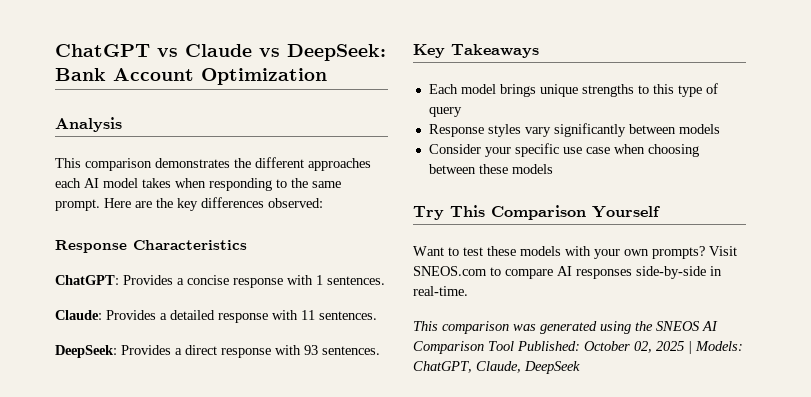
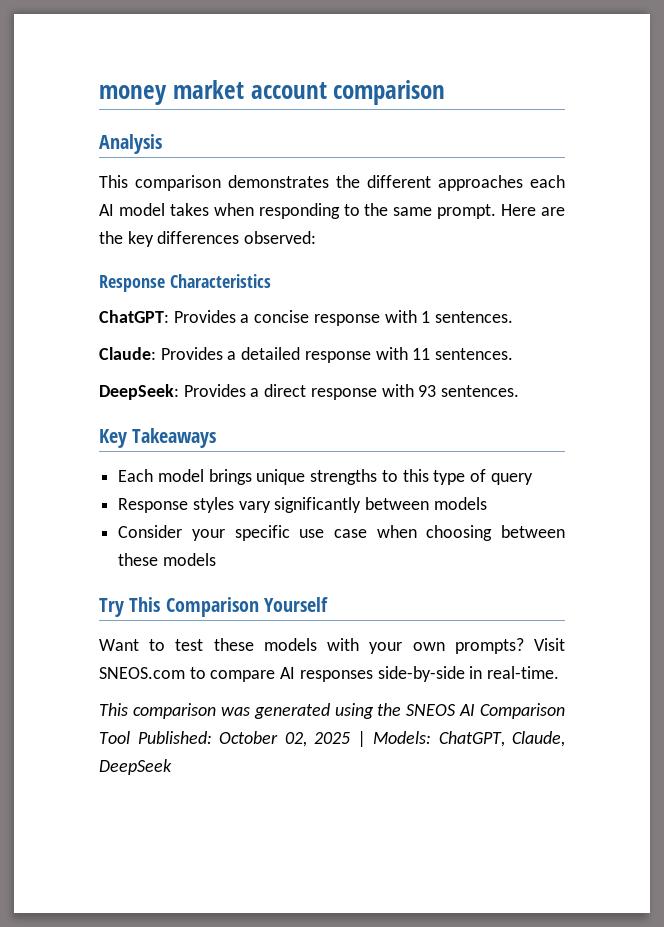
[55,44,386,61] [55,68,327,85] ChatGPT vs Claude vs DeepSeek: Bank Account Optimization -> [99,80,446,105] money market account comparison

